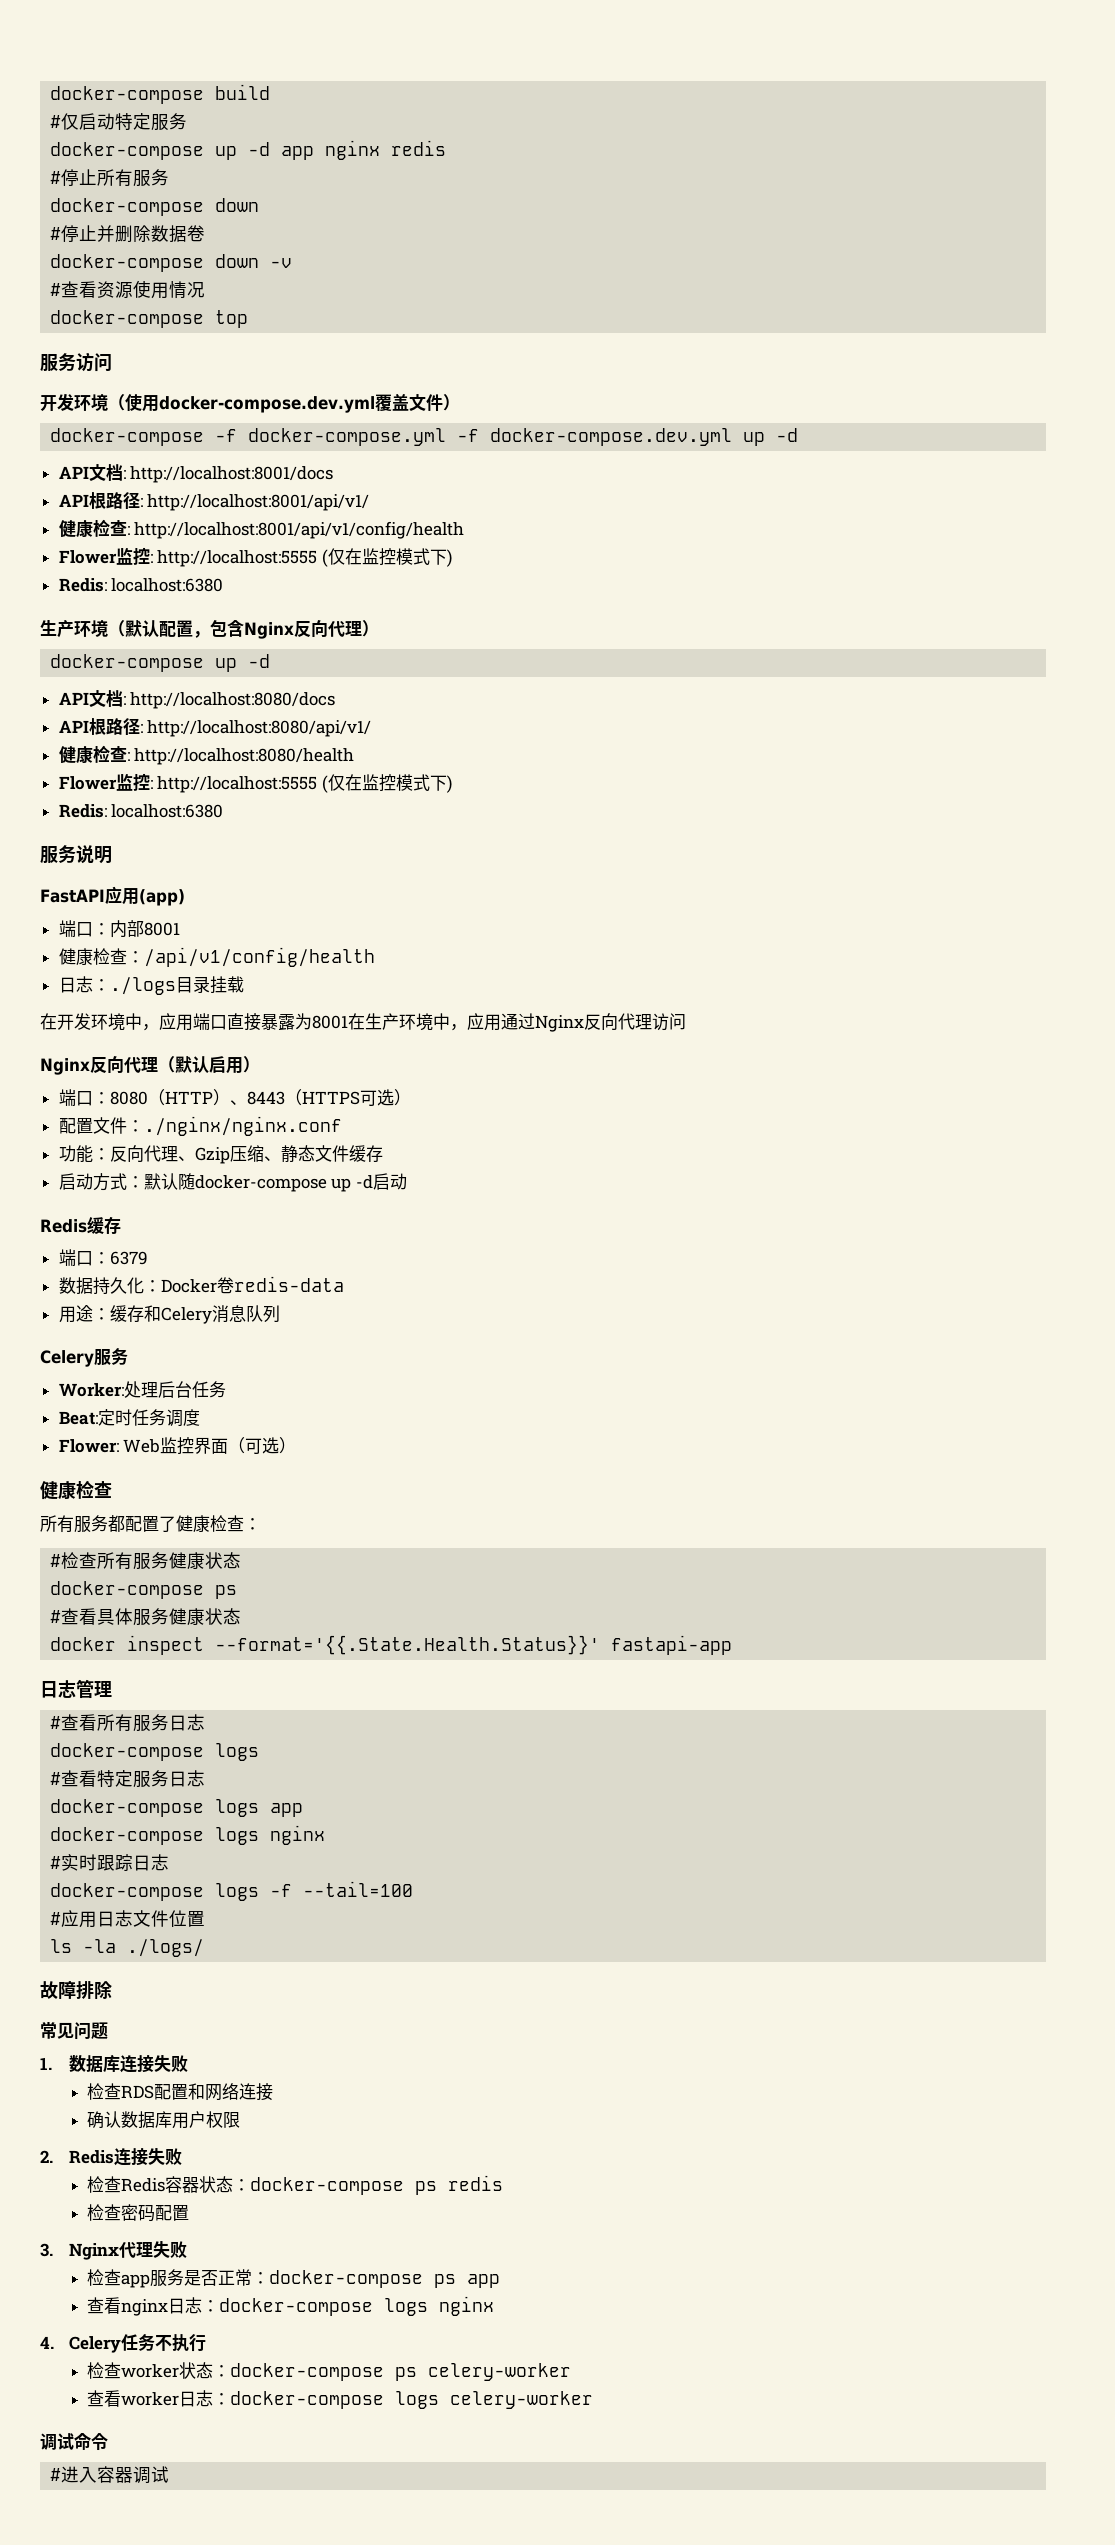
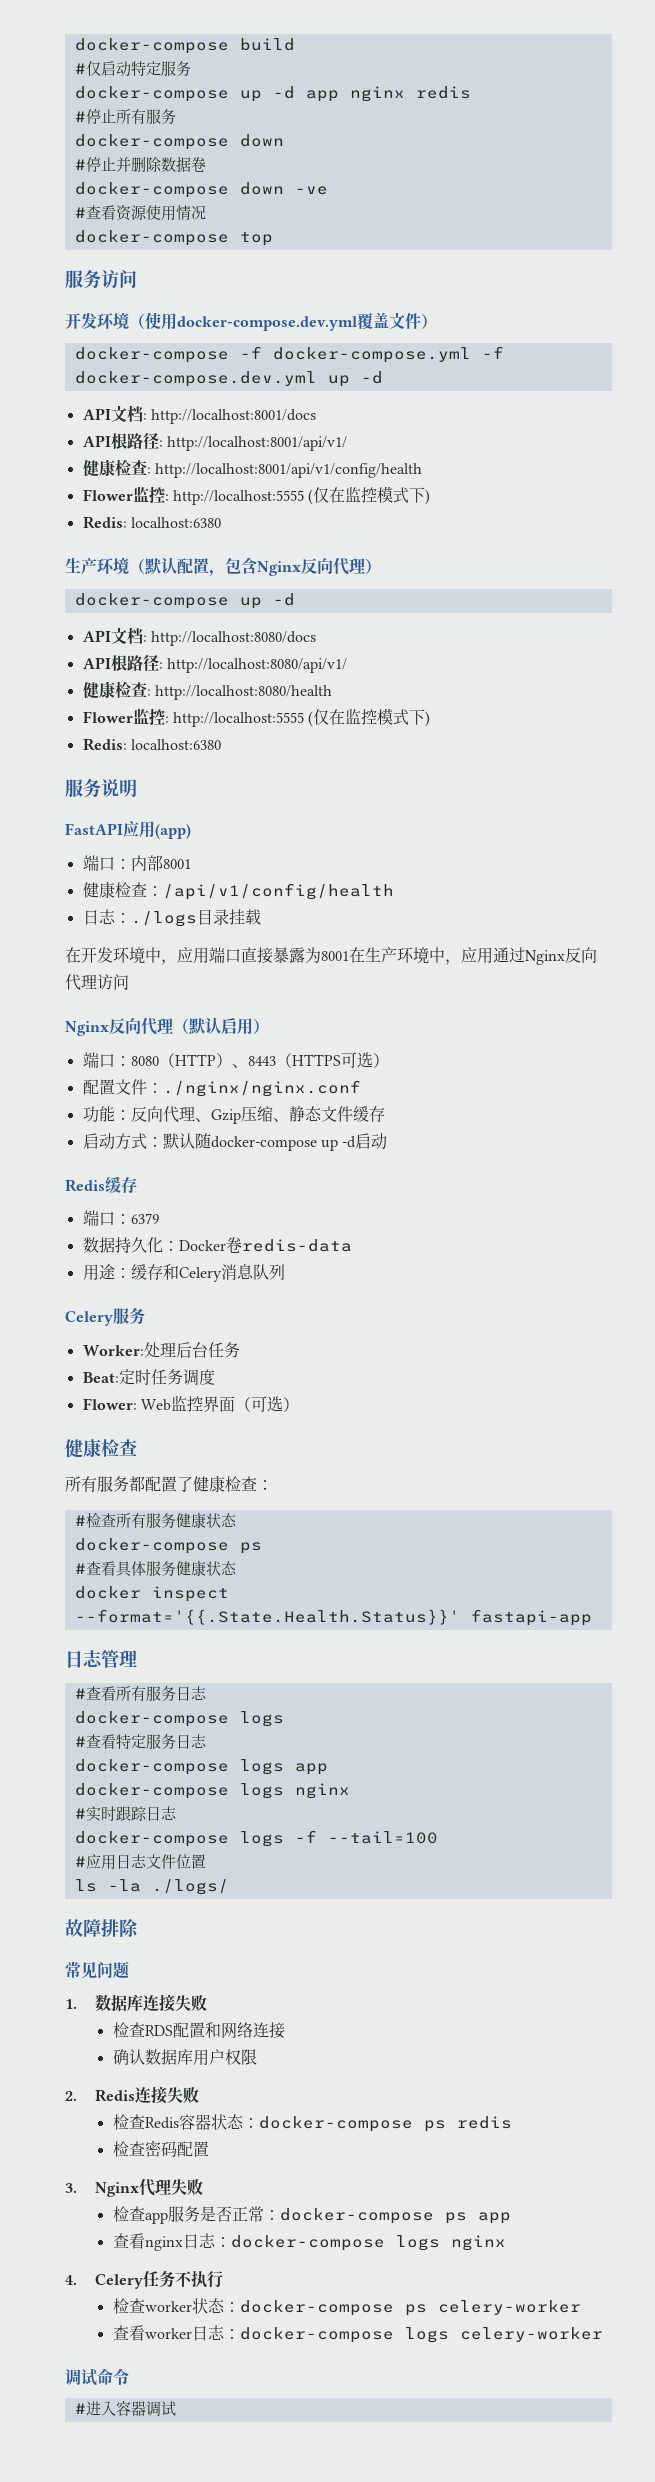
[270,258,293,268] -v -> [294,186,328,195] -ve

